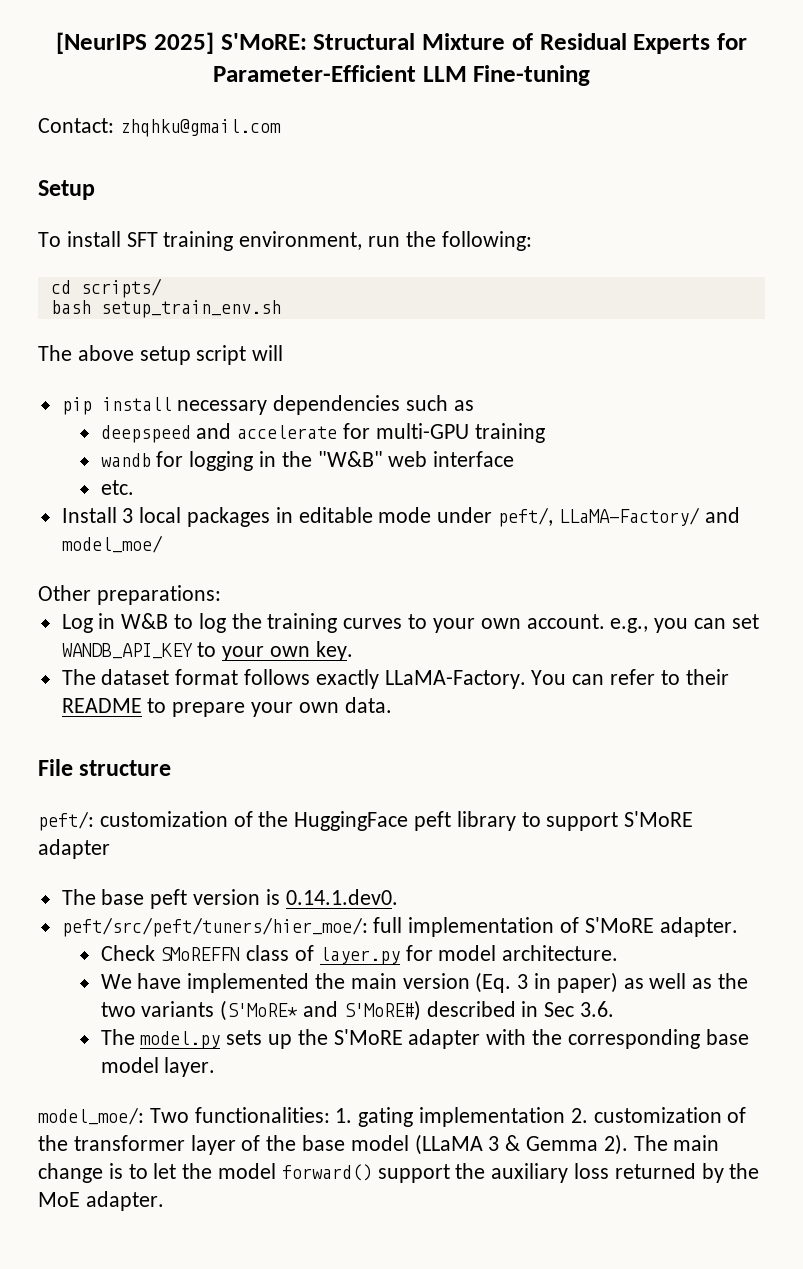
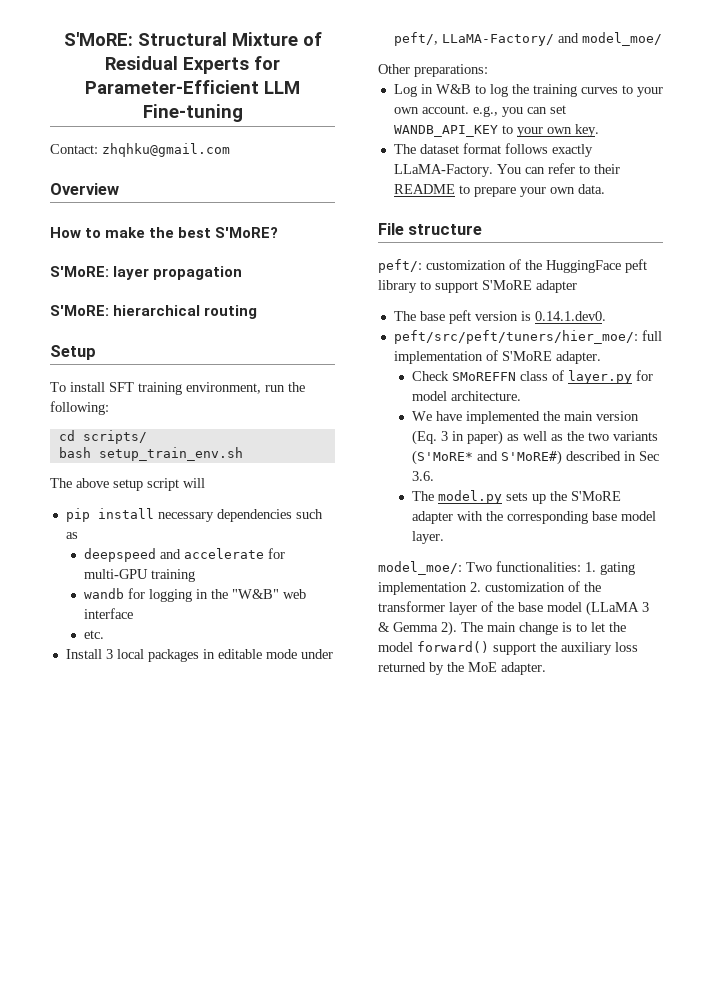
[56,32,214,54] [NeurIPS 2025] -> (63, 39) none
(281, 128) none -> [50,183,119,195] [50,227,279,238] [50,266,243,280] [50,305,258,319] // Overview // How to make the best S'MoRE? // S'MoRE: layer propagation // S'MoRE: hierarchical routing

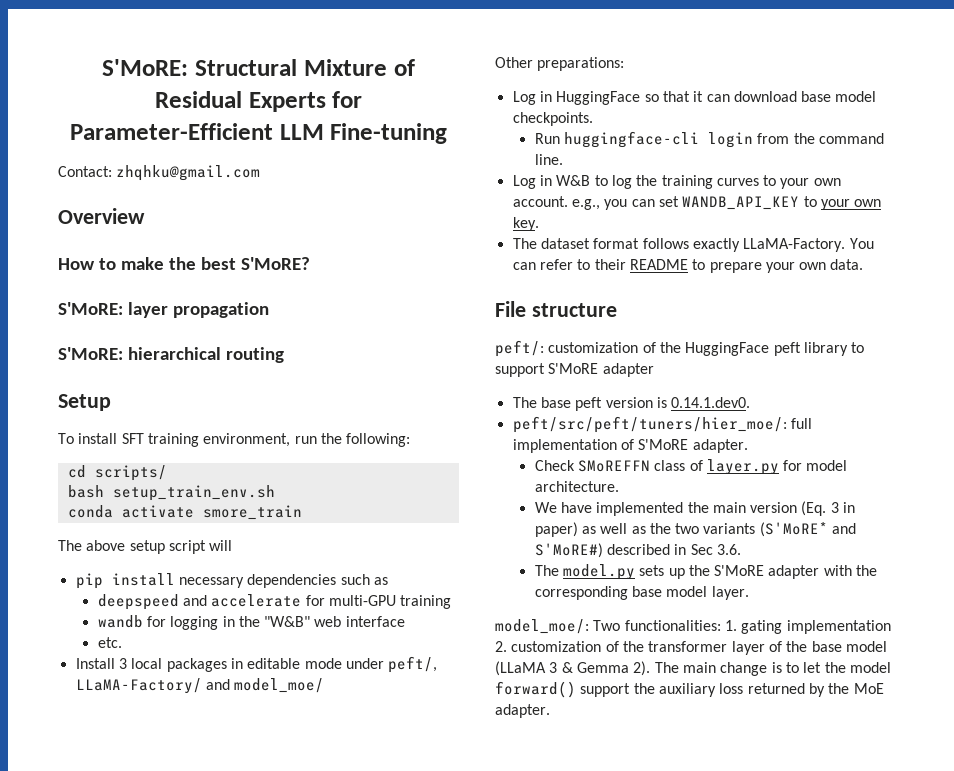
(243, 454) none -> [67,505,302,520] // conda activate smore_train
(488, 70) none -> [512,91,877,105] [512,112,593,126] [534,131,884,148] [534,154,563,165] // Log in HuggingFace so that it can download base model checkpoints. // Run huggingface-cli login from the command line.

